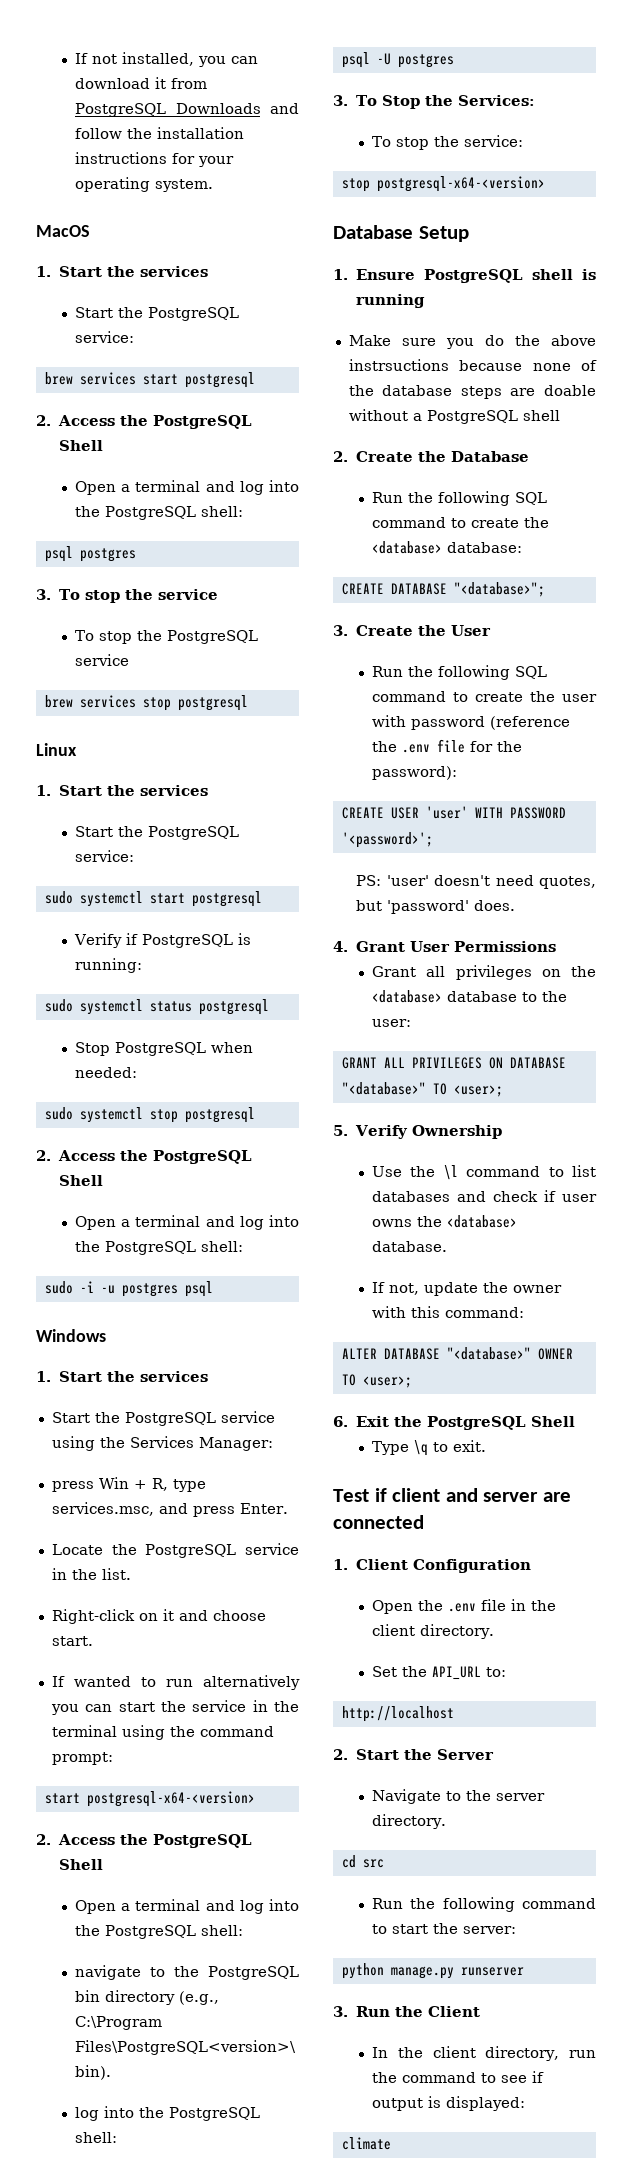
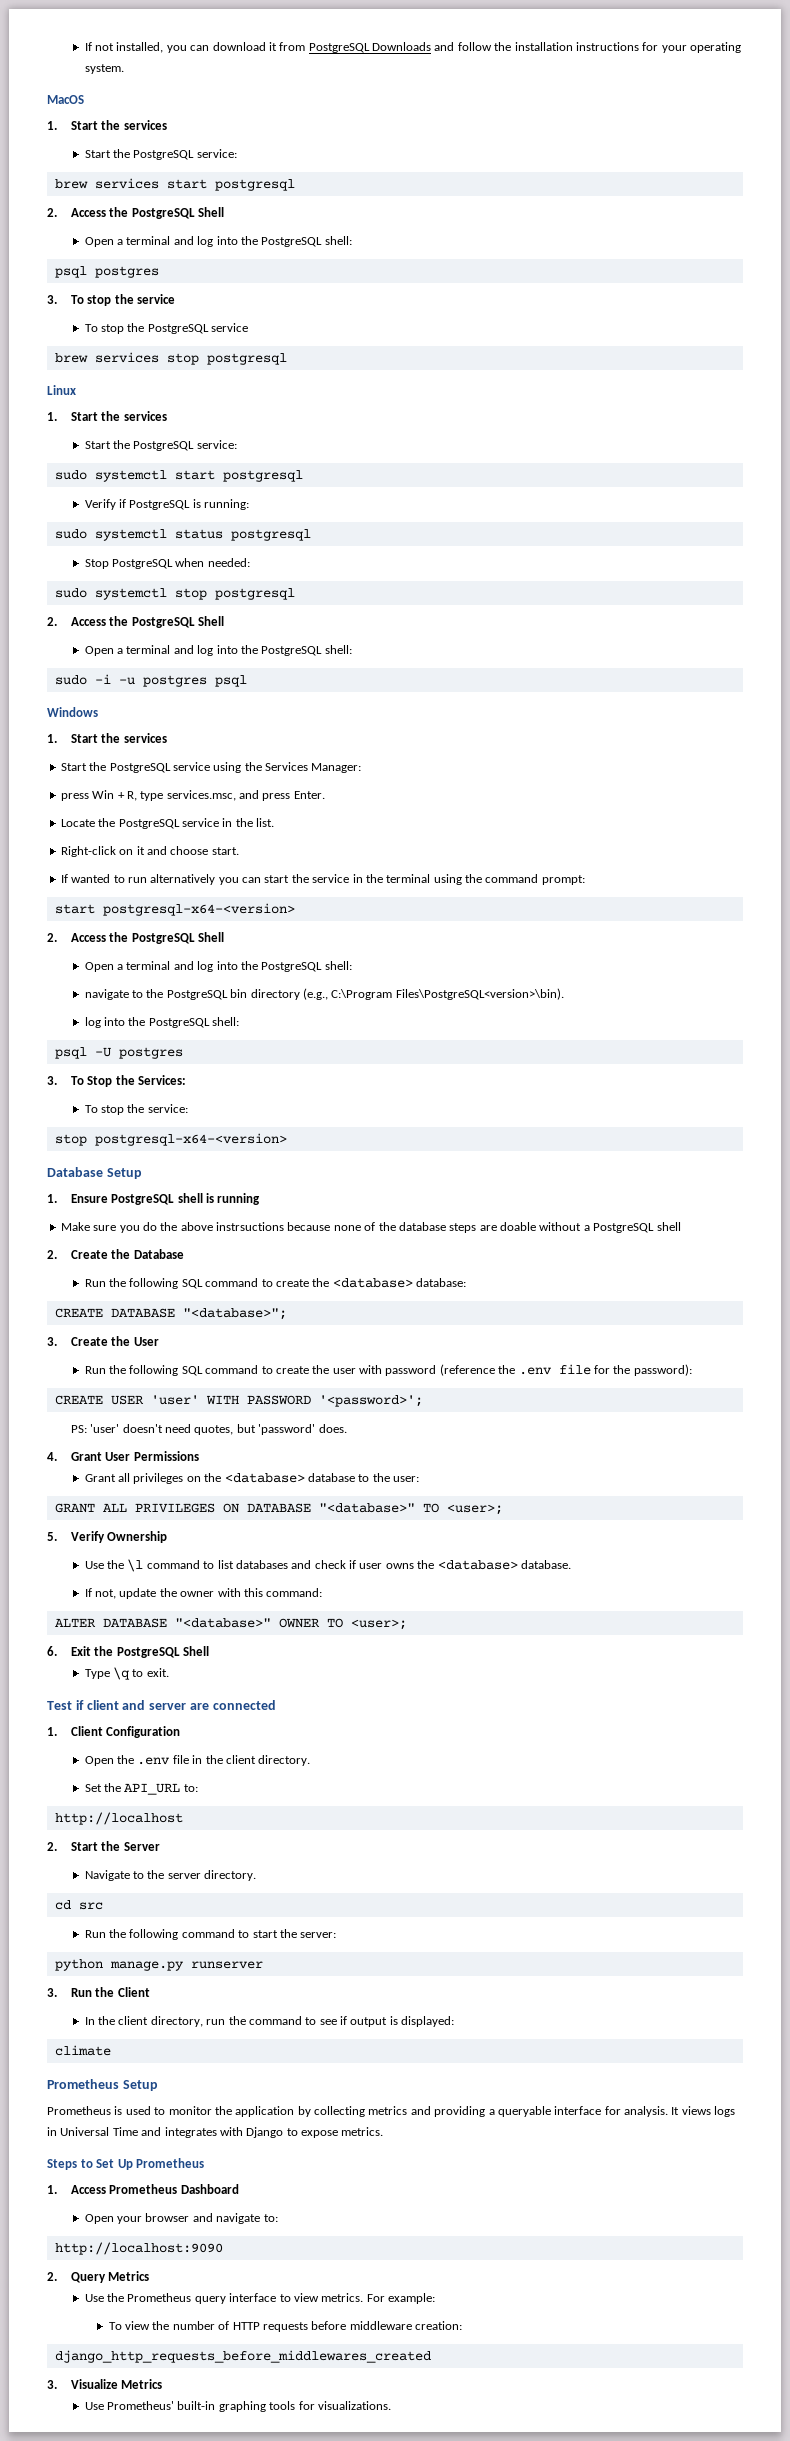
(391, 2143) none -> [47,2079,158,2091] [47,2106,736,2117] [47,2127,384,2138] [47,2158,205,2170] [47,2184,239,2194] [84,2213,278,2224] [54,2242,223,2255] [47,2271,150,2283] [84,2293,436,2304] [108,2321,463,2332] [54,2350,431,2363] [47,2379,163,2389] [84,2401,391,2412] // Prometheus Setup // Prometheus is used to monitor the application by collecting metrics and providing a queryable interface for analysis. It views logs in Universal Time and integrates with Django to expose metrics. // Steps to Set Up Prometheus // 1. Access Prometheus Dashboard // Open your browser and navigate to: // http://localhost:9090 // 2. Query Metrics // Use the Prometheus query interface to view metrics. For example: // To view the number of HTTP requests before middleware creation: // django_http_requests_before_middlewares_created // 3. Visualize Metrics // Use Prometheus' built-in graphing tools for visualizations.

